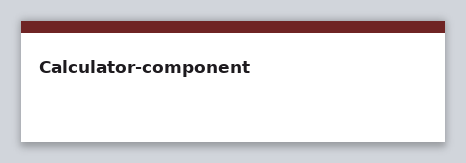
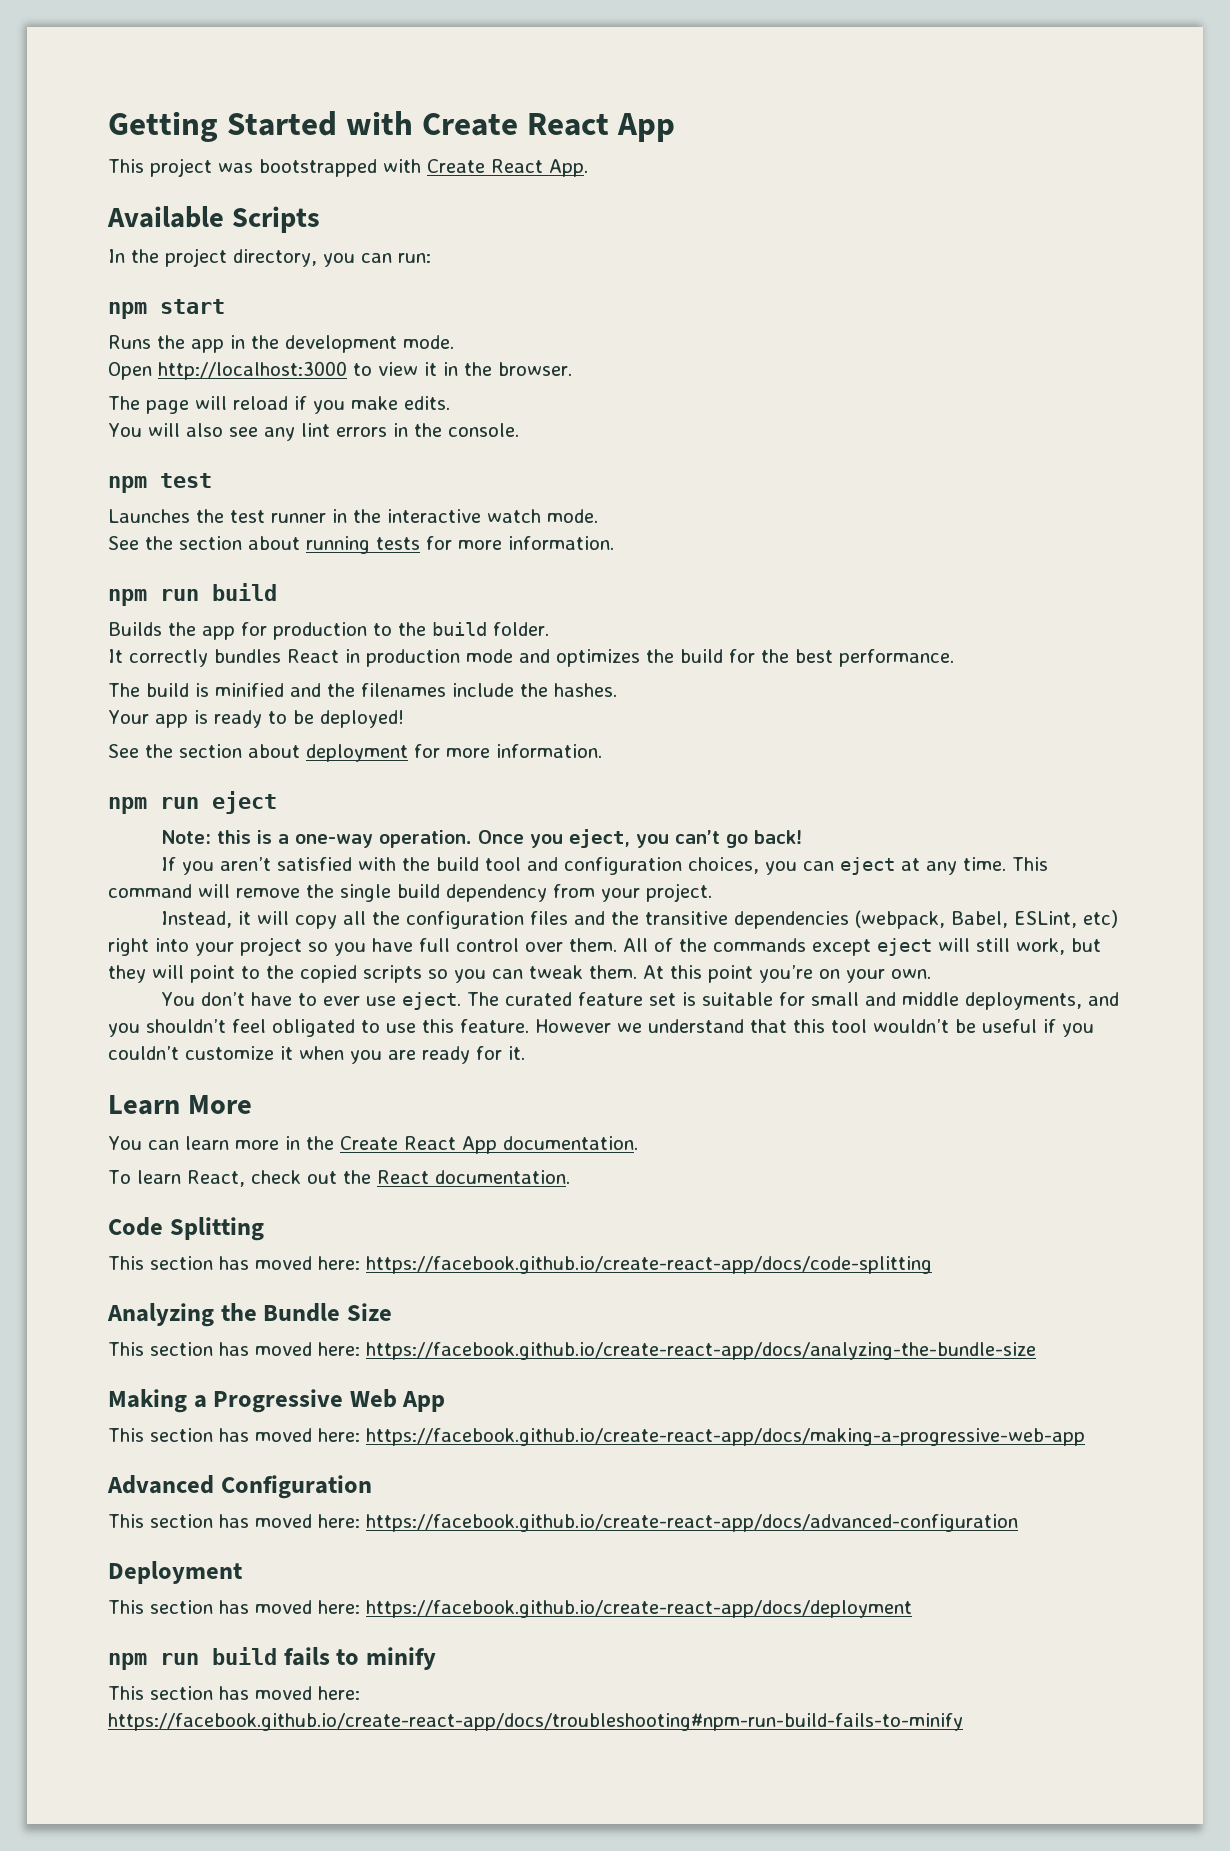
[39,60,250,77] Calculator-component -> [108,111,675,142] [108,158,588,177] [107,206,320,233] [108,248,431,267] [108,299,225,319] [108,335,454,353] [108,361,572,380] [108,396,450,414] [108,423,519,441] [108,473,212,493] [108,509,598,523] [108,536,614,554] [108,583,277,606] [108,622,549,640] [108,649,954,667] [108,683,617,697] [108,710,404,728] [108,744,602,762] [108,791,277,814] [160,829,802,848] [160,857,1048,875] [108,883,712,902] [160,910,1118,929] [108,937,1101,956] [108,965,931,983] [160,992,1119,1010] [108,1019,1094,1037] [108,1046,525,1064] [108,1095,252,1115] [108,1136,638,1154] [108,1170,570,1187] [108,1217,264,1241] [108,1256,932,1274] [107,1303,392,1327] [108,1342,1036,1360] [108,1389,446,1413] [108,1428,1085,1446] [107,1475,372,1499] [108,1514,1018,1532] [108,1561,242,1584] [108,1600,912,1618] [108,1647,436,1670] [108,1686,360,1700] [108,1713,963,1731] Getting Started with Create React App // This project was bootstrapped with Create React App. // Available Scripts // In the project directory, you can run: // npm start // Runs the app in the development mode. // Open http://localhost:3000 to view it in the browser. // The page will reload if you make edits. // You will also see any lint errors in the console. // npm test // Launches the test runner in the interactive watch mode. // See the section about running tests for more information. // npm run build // Builds the app for production to the build folder. // It correctly bundles React in production mode and optimizes the build for the best performance. // The build is minified and the filenames include the hashes. // Your app is ready to be deployed! // See the section about deployment for more information. // npm run eject // Note: this is a one-way operation. Once you eject, you can’t go back! // If you aren’t satisfied with the build tool and configuration choices, you can eject at any time. This command will remove the single build dependency from your project. // Instead, it will copy all the configuration files and the transitive dependencies (webpack, Babel, ESLint, etc) right into your project so you have full control over them. All of the commands except eject will still work, but they will point to the copied scripts so you can tweak them. At this point you’re on your own. // You don’t have to ever use eject. The curated feature set is suitable for small and middle deployments, and you shouldn’t feel obligated to use this feature. However we understand that this tool wouldn’t be useful if you couldn’t customize it when you are ready for it. // Learn More // You can learn more in the Create React App documentation. // To learn React, check out the React documentation. // Code Splitting // This section has moved here: https://facebook.github.io/create-react-app/docs/code-splitting // Analyzing the Bundle Size // This section has moved here: https://facebook.github.io/create-react-app/docs/analyzing-the-bundle-size // Making a Progressive Web App // This section has moved here: https://facebook.github.io/create-react-app/docs/making-a-progressive-web-app // Advanced Configuration // This section has moved here: https://facebook.github.io/create-react-app/docs/advanced-configuration // Deployment // This section has moved here: https://facebook.github.io/create-react-app/docs/deployment // npm run build fails to minify // This section has moved here: https://facebook.github.io/create-react-app/docs/troubleshooting#npm-run-build-fails-to-minify

